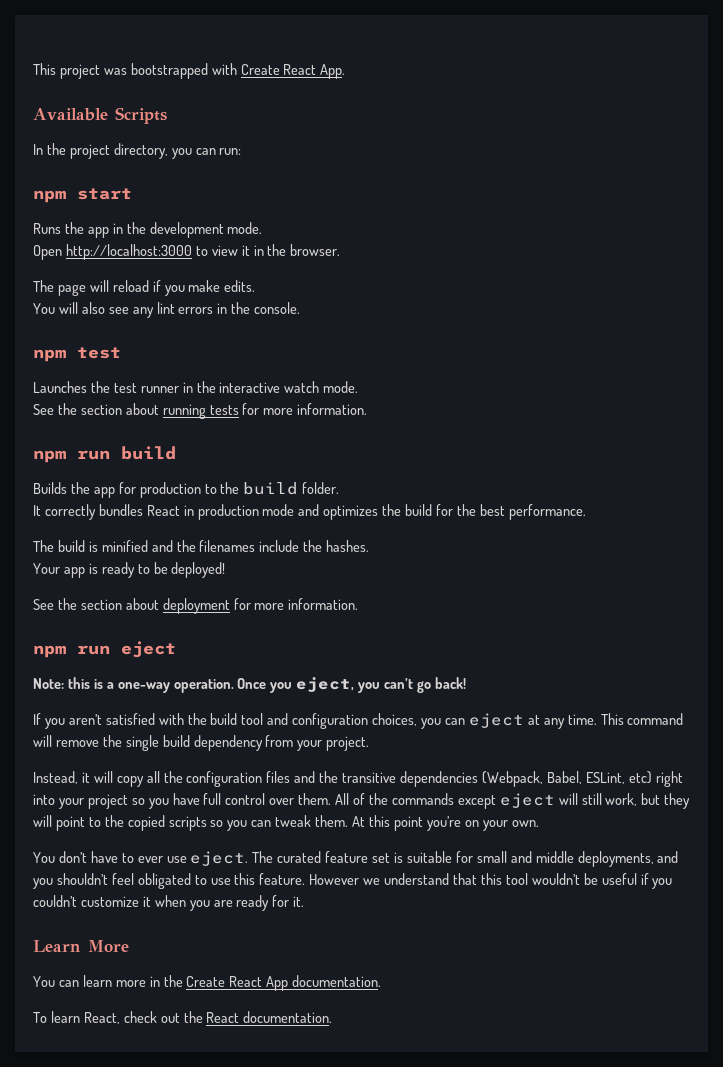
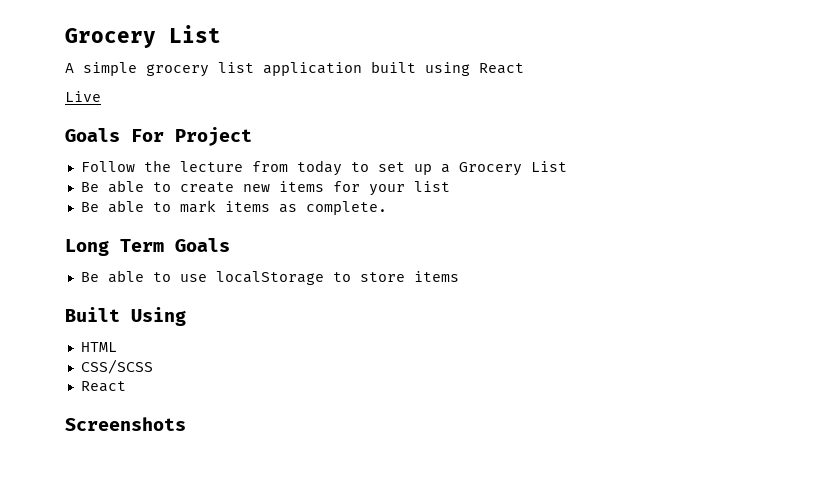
[33,63,346,79] [33,107,167,124] [33,143,242,159] [33,188,132,203] [33,222,263,238] [33,244,341,260] [33,280,256,296] [33,302,301,318] [33,347,121,362] [33,381,359,393] [33,403,368,419] [33,446,176,463] [33,482,340,498] [33,504,586,520] [33,540,370,552] [33,562,226,578] [33,598,359,614] [33,641,176,658] [33,677,466,693] [33,713,684,729] [33,735,370,751] [33,771,683,787] [33,793,691,809] [33,815,539,831] [33,851,679,867] [33,873,673,889] [33,895,305,911] [33,940,129,952] [33,975,382,991] [33,1011,333,1024] This project was bootstrapped with Create React App. // Available Scripts // In the project directory, you can run: // npm start // Runs the app in the development mode. // Open http://localhost:3000 to view it in the browser. // The page will reload if you make edits. // You will also see any lint errors in the console. // npm test // Launches the test runner in the interactive watch mode. // See the section about running tests for more information. // npm run build // Builds the app for production to the build folder. // It correctly bundles React in production mode and optimizes the build for the best performance. // The build is minified and the filenames include the hashes. // Your app is ready to be deployed! // See the section about deployment for more information. // npm run eject // Note: this is a one-way operation. Once you eject, you can’t go back! // If you aren’t satisfied with the build tool and configuration choices, you can eject at any time. This command will remove the single build dependency from your project. // Instead, it will copy all the configuration files and the transitive dependencies (Webpack, Babel, ESLint, etc) right into your project so you have full control over them. All of the commands except eject will still work, but they will point to the copied scripts so you can tweak them. At this point you’re on your own. // You don’t have to ever use eject. The curated feature set is suitable for small and middle deployments, and you shouldn’t feel obligated to use this feature. However we understand that this tool wouldn’t be useful if you couldn’t customize it when you are ready for it. // Learn More // You can learn more in the Create React App documentation. // To learn React, check out the React documentation. -> [65,25,221,48] [65,61,524,77] [65,91,101,102] [65,127,252,146] [80,160,567,176] [80,180,450,196] [80,200,387,215] [65,238,230,256] [80,270,459,285] [65,307,186,326] [80,342,117,352] [80,359,153,374] [80,381,126,392] [65,417,186,431] Grocery List // A simple grocery list application built using React // Live // Goals For Project // Follow the lecture from today to set up a Grocery List // Be able to create new items for your list // Be able to mark items as complete. // Long Term Goals // Be able to use localStorage to store items // Built Using // HTML // CSS/SCSS // React // Screenshots

